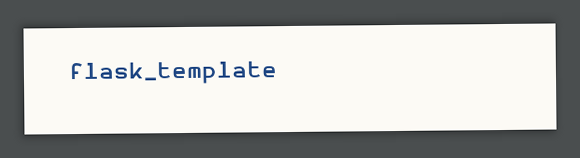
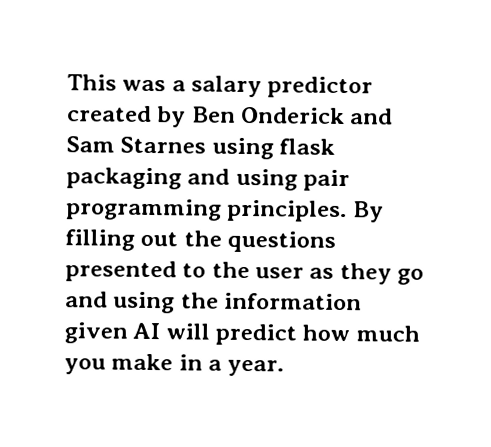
[68,61,278,86] flask_template -> [67,74,374,99] [67,105,394,128] [66,136,336,160] [66,167,351,192] [66,198,384,223] [65,229,337,253] [65,260,425,285] [65,291,363,314] [64,322,420,346] [64,353,285,377] This was a salary predictor created by Ben Onderick and Sam Starnes using flask packaging and using pair programming principles. By filling out the questions presented to the user as they go and using the information given AI will predict how much you make in a year.

